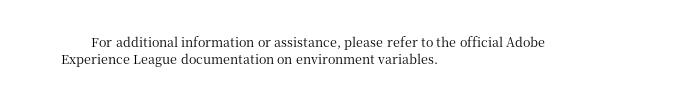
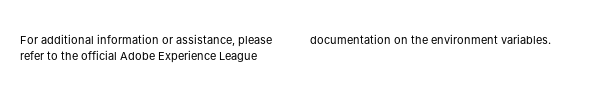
(293, 60) none -> [411,35,428,44] the

